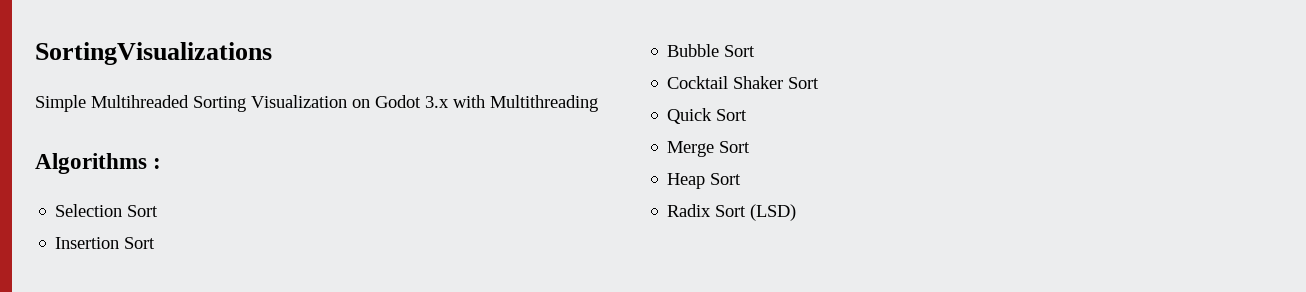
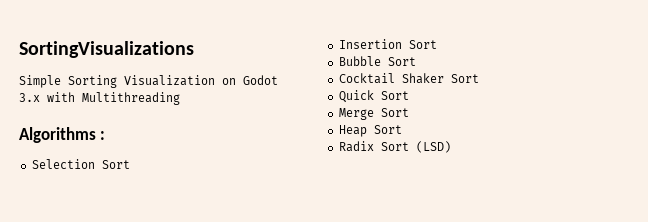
[91,95,189,108] Multihreaded -> (61, 81) none

